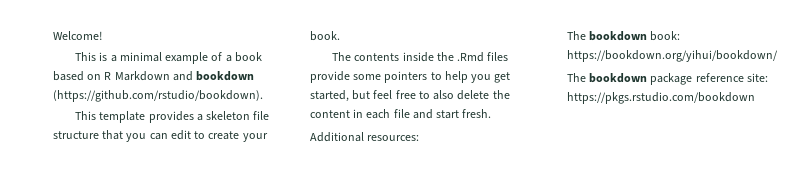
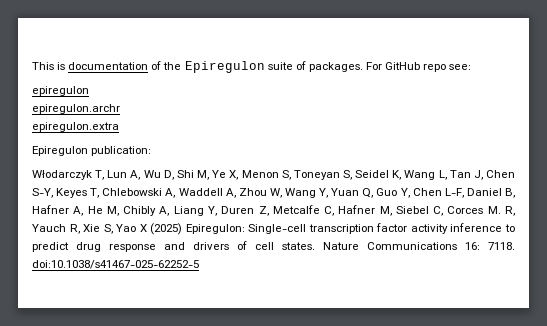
[53,31,102,40] Welcome! // -> (32, 66) none
[110,52,262,64] [53,71,255,81] [53,90,263,102] [75,111,270,123] [53,130,268,142] [310,31,340,41] [332,52,509,62] [310,71,511,83] [310,90,510,102] [310,109,492,119] [310,132,420,142] [567,31,681,41] [567,50,778,62] [567,73,768,85] [567,92,755,104] a minimal example of a book based on R Markdown and bookdown (https://github.com/rstudio/bookdown). // This template provides a skeleton file structure that you can edit to create your book. // The contents inside the .Rmd files provide some pointers to help you get started, but feel free to also delete the content in each file and start fresh. // Additional resources: // The bookdown book: https://bookdown.org/yihui/bookdown/ // The bookdown package reference site: https://pkgs.rstudio.com/bookdown -> [68,61,472,73] [32,86,89,96] [32,104,120,114] [32,122,119,132] [32,146,152,156] [32,170,515,180] [32,188,515,198] [32,205,515,216] [32,223,515,235] [32,241,515,252] [32,260,199,269] documentation of the Epiregulon suite of packages. For GitHub repo see: // epiregulon // epiregulon.archr // epiregulon.extra // Epiregulon publication: // Włodarczyk T, Lun A, Wu D, Shi M, Ye X, Menon S, Toneyan S, Seidel K, Wang L, Tan J, Chen S-Y, Keyes T, Chlebowski A, Waddell A, Zhou W, Wang Y, Yuan Q, Guo Y, Chen L-F, Daniel B, Hafner A, He M, Chibly A, Liang Y, Duren Z, Metcalfe C, Hafner M, Siebel C, Corces M. R, Yauch R, Xie S, Yao X (2025) Epiregulon: Single-cell transcription factor activity inference to predict drug response and drivers of cell states. Nature Communications 16: 7118. doi:10.1038/s41467-025-62252-5

